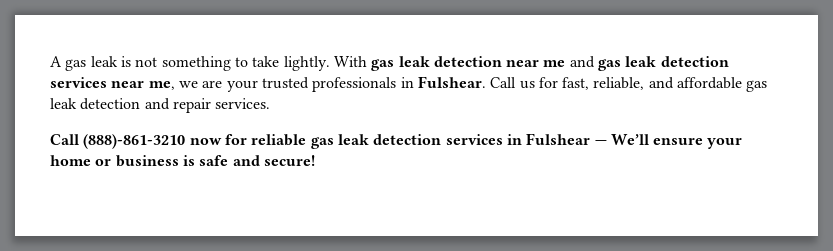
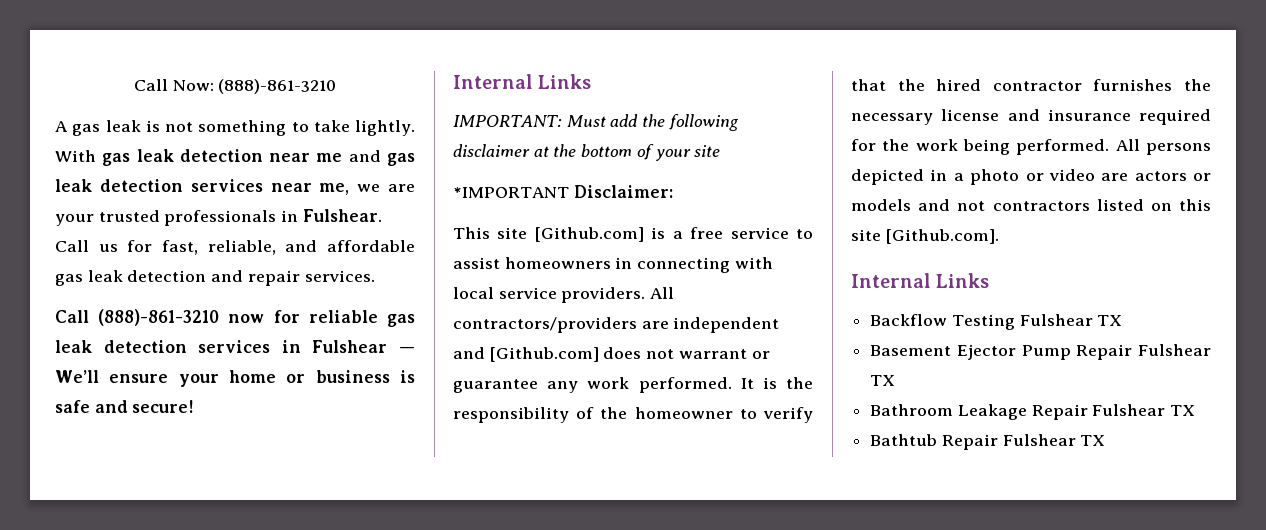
(50, 61) none -> [133,79,337,94] Call Now: (888)-861-3210 //
(315, 160) none -> [453,74,592,89] [453,114,739,131] [453,144,721,161] [453,185,673,198] [453,227,813,242] [453,257,773,273] [453,287,675,303] [453,317,780,333] [453,347,770,362] [453,377,813,393] [453,407,813,423] [851,79,1211,91] [851,109,1211,125] [851,139,1211,155] [851,169,1211,185] [851,199,1211,211] [851,229,999,244] [851,273,990,288] [870,314,1123,330] [870,344,1211,360] [870,375,896,386] [870,404,1196,420] [870,434,1106,450] // Internal Links // IMPORTANT: Must add the following disclaimer at the bottom of your site // *IMPORTANT Disclaimer: // This site [Github.com] is a free service to assist homeowners in connecting with local service providers. All contractors/providers are independent and [Github.com] does not warrant or guarantee any work performed. It is the responsibility of the homeowner to verify that the hired contractor furnishes the necessary license and insurance required for the work being performed. All persons depicted in a photo or video are actors or models and not contractors listed on this site [Github.com]. // Internal Links // Backflow Testing Fulshear TX // Basement Ejector Pump Repair Fulshear TX // Bathroom Leakage Repair Fulshear TX // Bathtub Repair Fulshear TX

